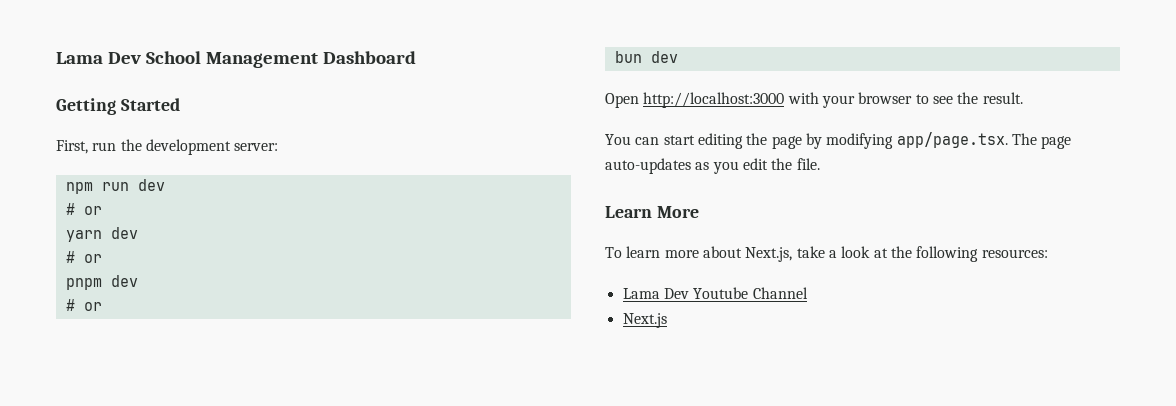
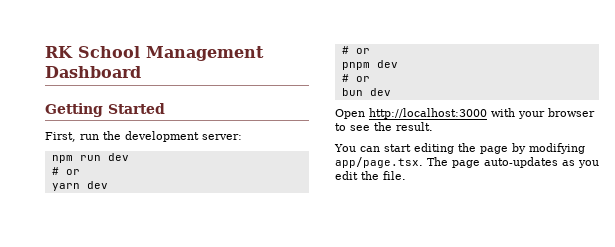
[56,52,141,64] Lama Dev -> [45,46,73,58] RK
[605,206,699,218] [605,246,1048,262] [622,287,808,299] [622,313,667,328] // Learn More // To learn more about Next.js, take a look at the following resources: // Lama Dev Youtube Channel // Next.js -> (406, 175) none

